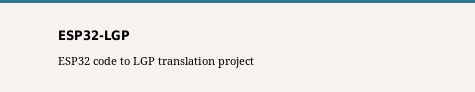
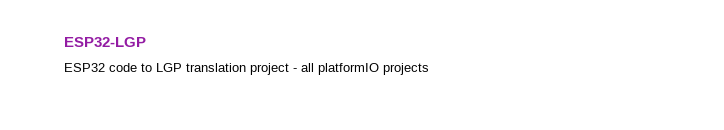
(254, 62) none -> [293,63,429,75] - all platformIO projects

